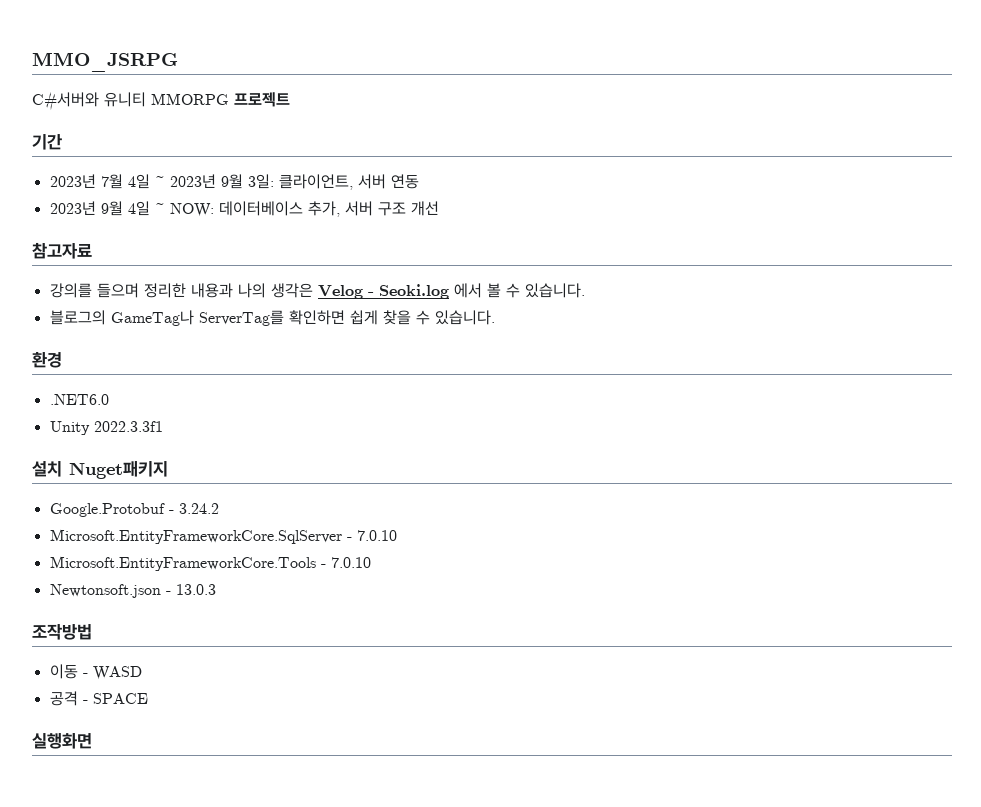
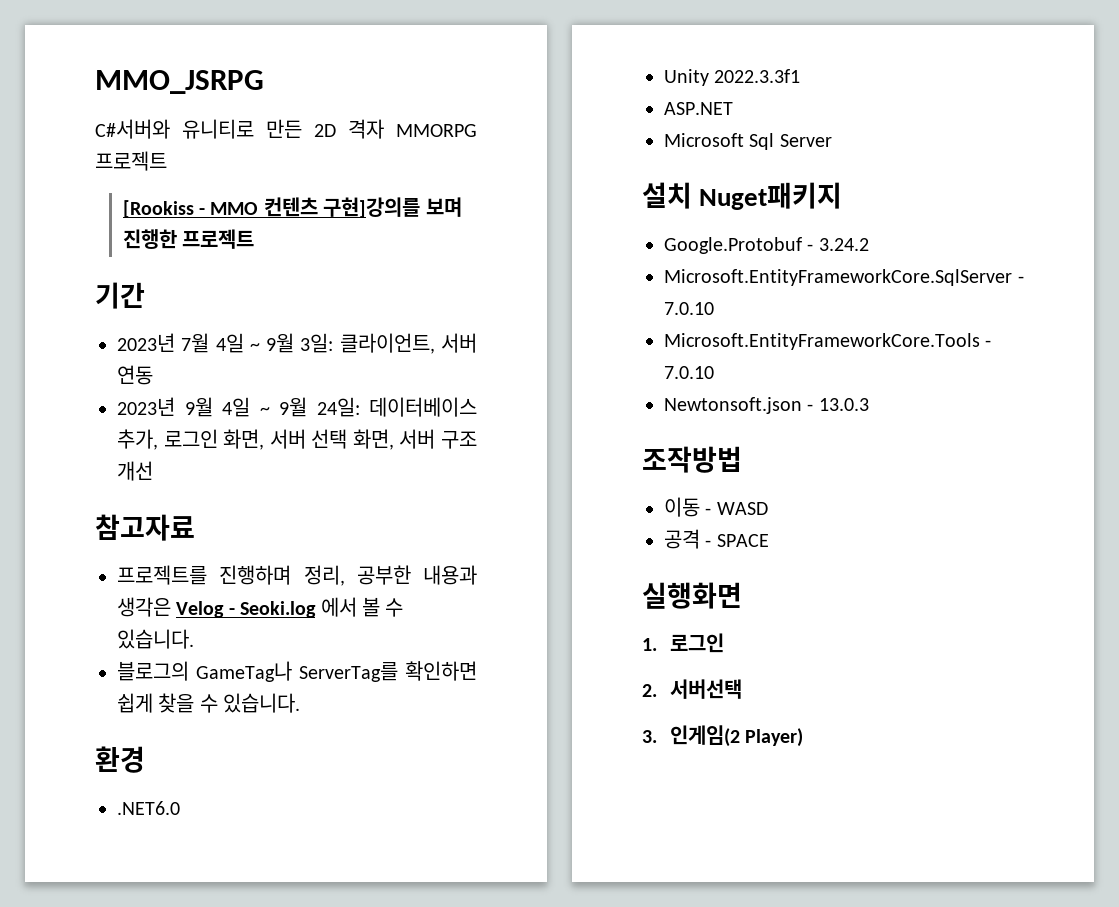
[104,92,229,107] 유니티 MMORPG -> [182,119,477,139] [95,151,167,171] [122,197,462,218] [122,229,177,249] 유니티로 만든 2D 격자 MMORPG 프로젝트 // [Rookiss - MMO 컨텐츠 구현]강의를 보며 진행한
[169,174,216,188] 2023년 -> (260, 347) none
[169,201,340,217] NOW: 데이터베이스 추가, -> [279,397,477,417] [117,429,394,450] 9월 24일: 데이터베이스 추가, 로그인 화면, 서버 선택 화면,
[49,283,266,298] 강의를 들으며 정리한 내용과 나의 -> [117,565,477,586] 프로젝트를 진행하며 정리, 공부한 내용과
(163, 426) none -> [664,102,733,115] [664,133,832,150] // ASP.NET // Microsoft Sql Server
(92, 741) none -> [642,633,724,653] [642,679,742,699] [642,725,803,747] // 1. 로그인 // 2. 서버선택 // 3. 인게임(2 Player)

